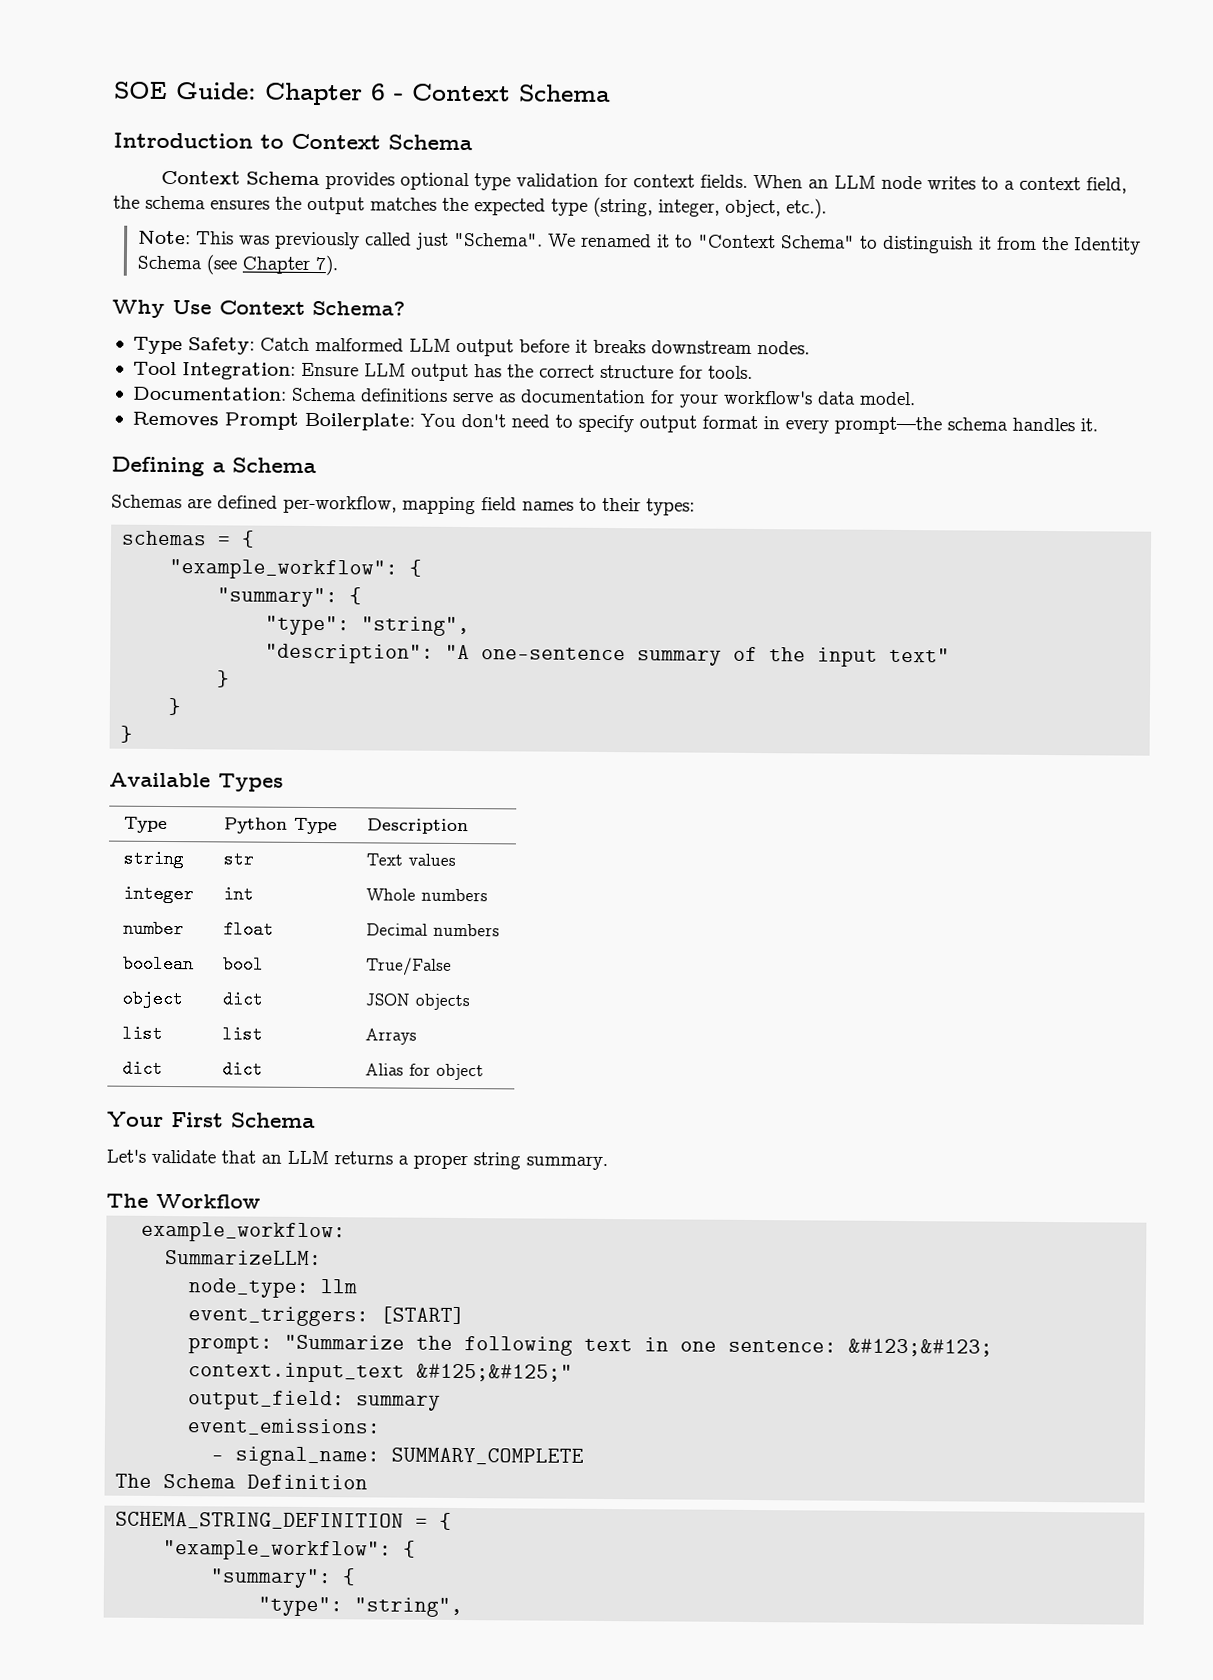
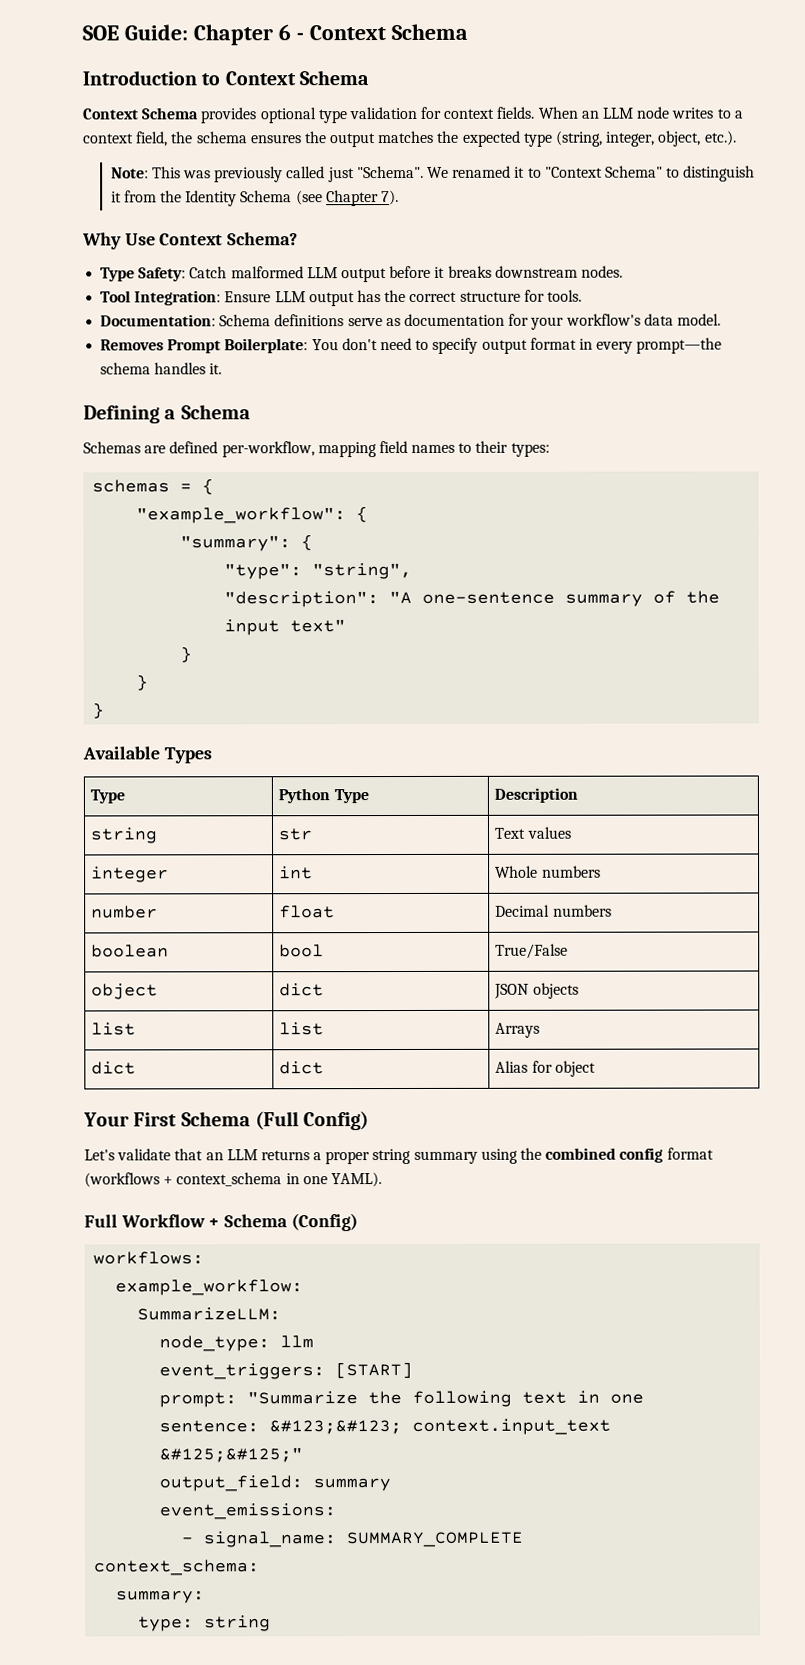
(316, 1120) none -> [254,1111,370,1131] (Full Config)
[526,1155,608,1171] [106,1193,261,1209] summary. // The Workflow -> [413,1147,714,1164] [84,1172,382,1188] [84,1213,358,1232] [93,1251,205,1265] summary using the combined config format (workflows + context_schema in one YAML). // Full Workflow + Schema (Config) // workflows:
[115,1473,369,1490] [115,1511,453,1530] [163,1539,417,1561] [210,1568,357,1589] [258,1596,464,1618] The Schema Definition // SCHEMA_STRING_DEFINITION = { // "example_workflow": { // "summary": { // "type": "string", -> [94,1559,261,1576] [116,1590,206,1604] [138,1615,272,1632] context_schema: // summary: // type: string

